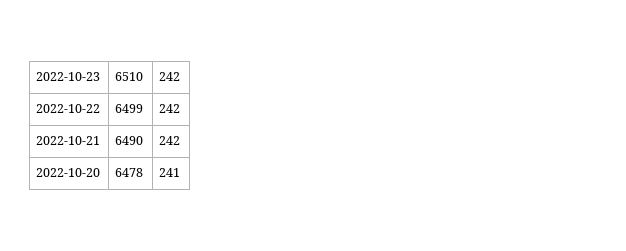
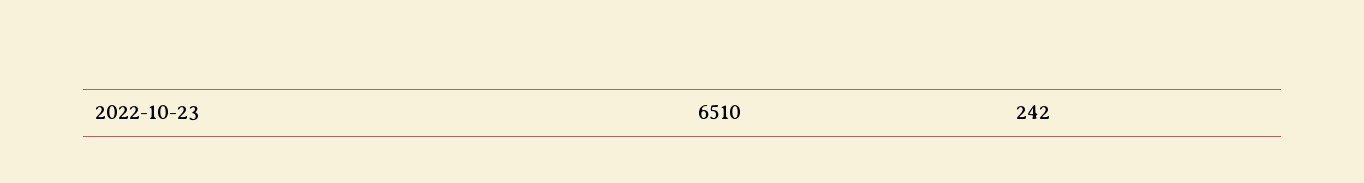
[36,104,101,113] [115,104,144,113] [159,104,181,113] [36,136,101,145] [115,136,144,145] [159,136,181,145] [36,168,101,177] [115,168,144,177] [159,168,181,177] // 2022-10-22 | 6499 | 242 // 2022-10-21 | 6490 | 242 // 2022-10-20 | 6478 | 241 -> (1051, 112) none

